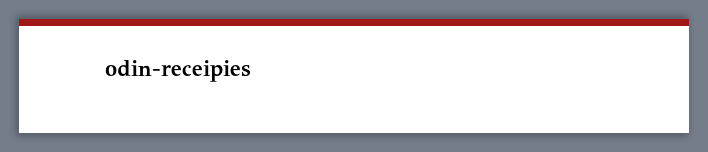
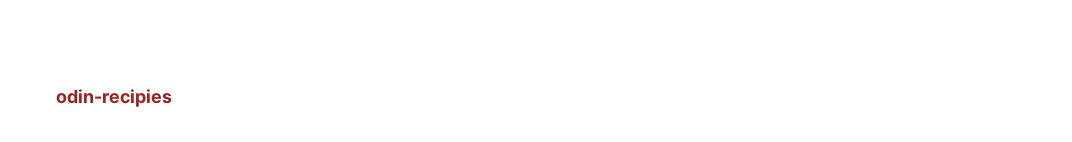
[105,60,251,82] odin-receipies -> [56,89,172,107] odin-recipies

